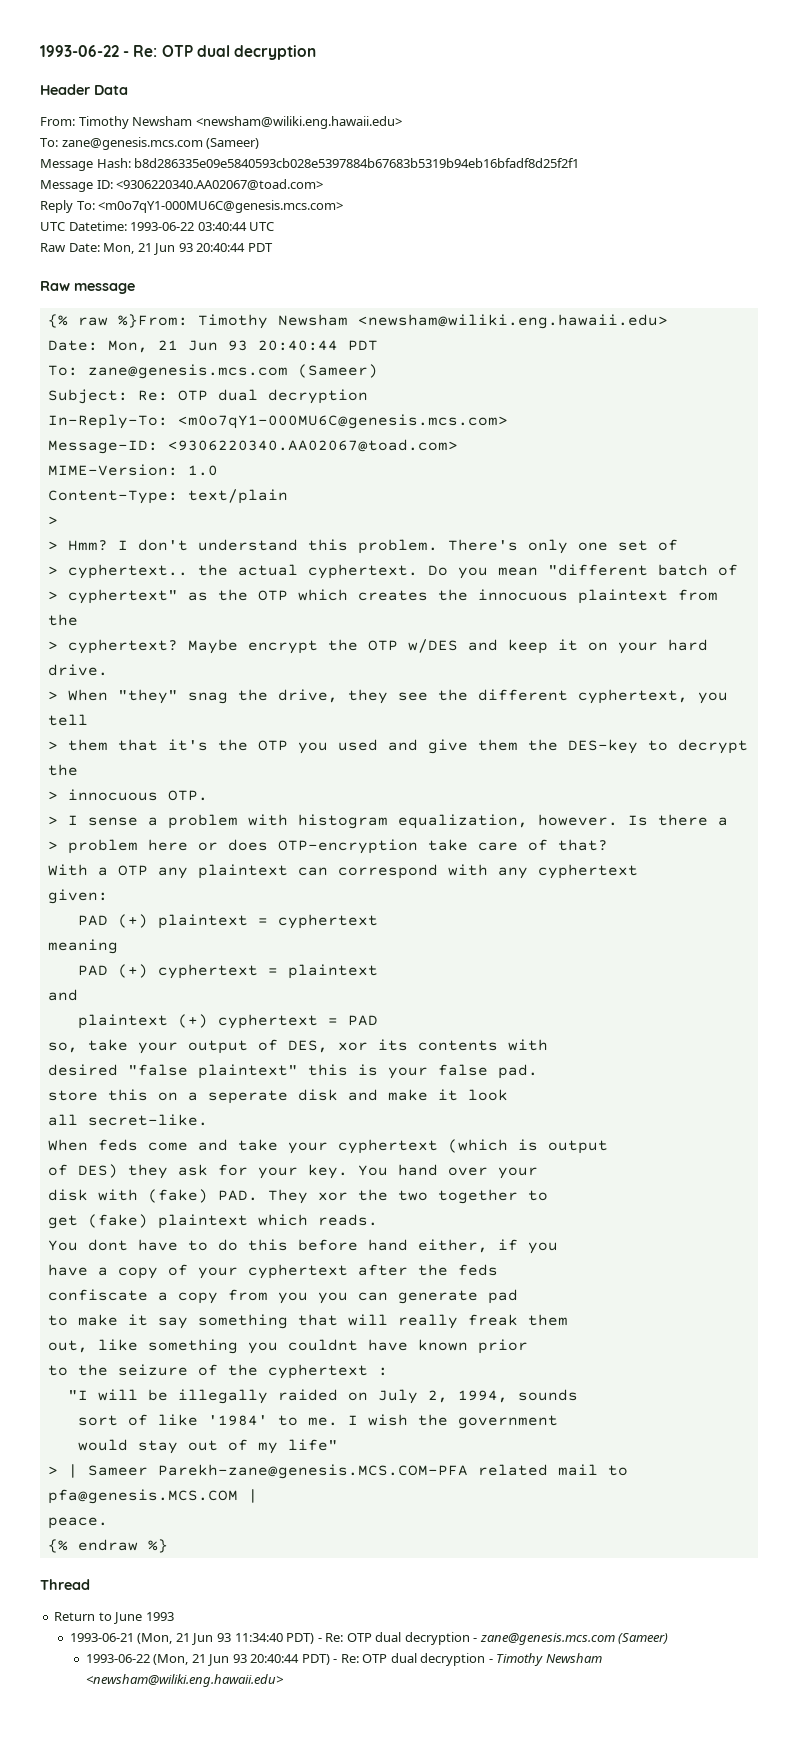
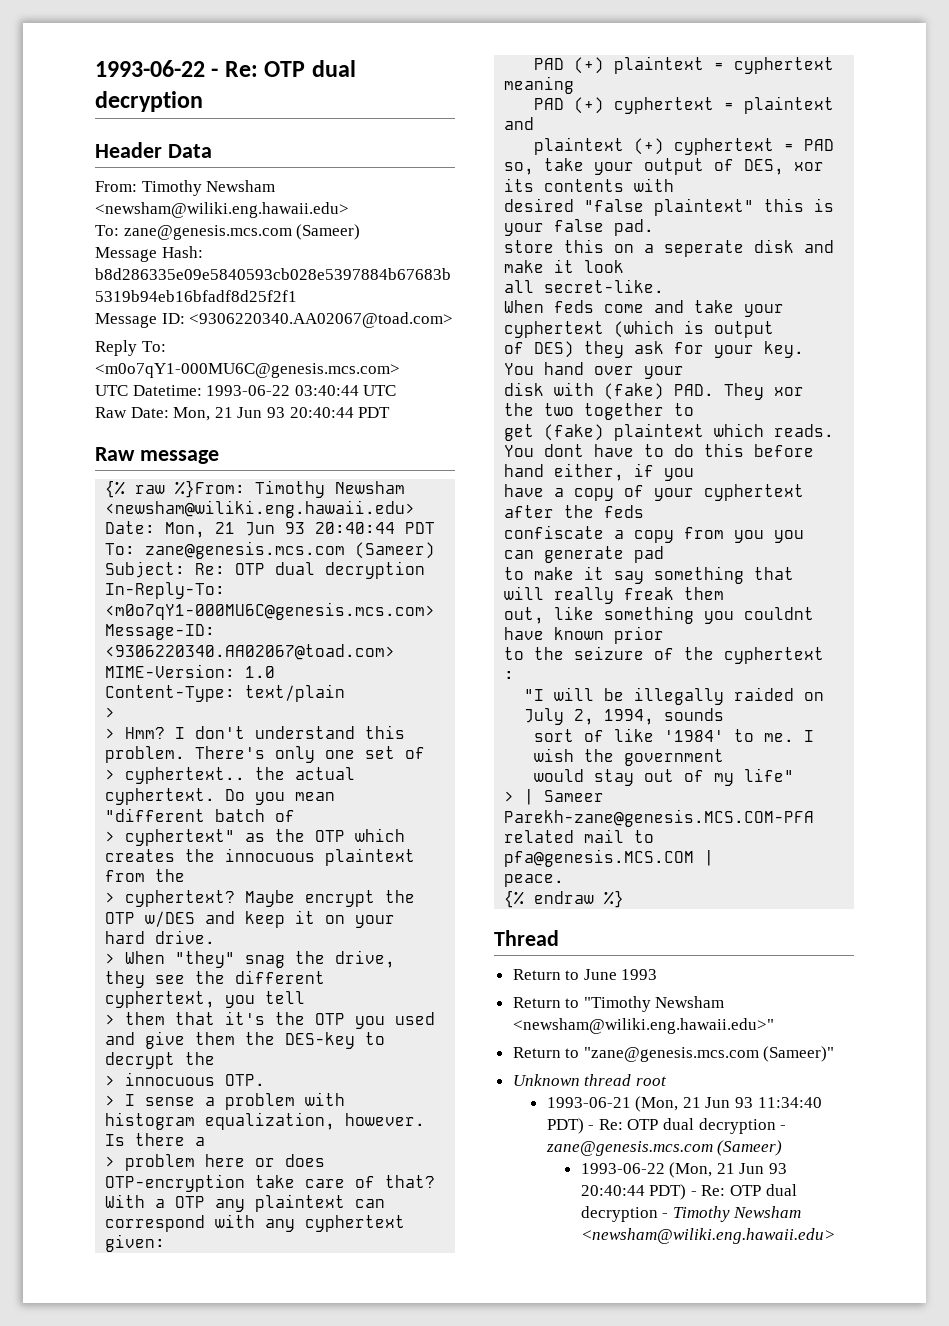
(174, 1616) none -> [512,996,725,1012] [512,1018,774,1034] [512,1046,835,1062] [512,1074,667,1086] // Return to "Timothy Newsham <newsham@wiliki.eng.hawaii.edu>" // Return to "zane@genesis.mcs.com (Sameer)" // Unknown thread root

